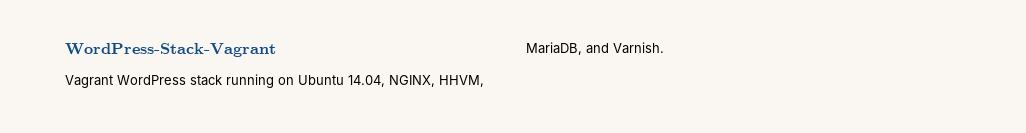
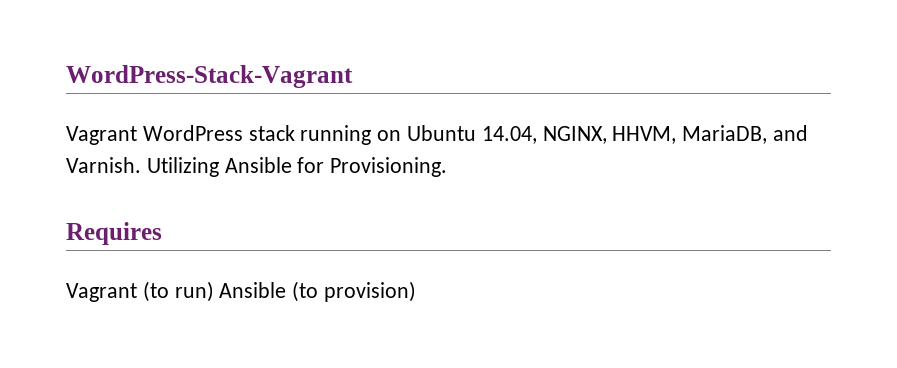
(664, 48) none -> [146,157,448,177] [66,222,162,245] [66,281,417,302] Utilizing Ansible for Provisioning. // Requires // Vagrant (to run) Ansible (to provision)

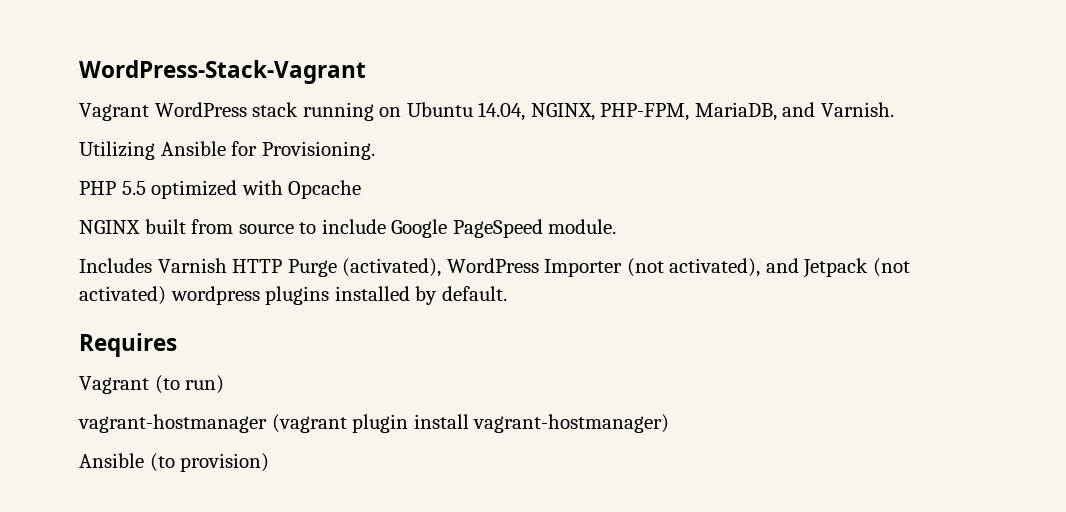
[612,126,677,144] HHVM, -> [600,103,690,121] PHP-FPM,
(141, 165) none -> (894, 109) //
(448, 167) none -> [79,180,362,199] [79,219,617,238] [79,258,910,278] [79,286,507,305] // PHP 5.5 optimized with Opcache // NGINX built from source to include Google PageSpeed module. // Includes Varnish HTTP Purge (activated), WordPress Importer (not activated), and Jetpack (not activated) wordpress plugins installed by default.
(214, 291) none -> [78,414,670,433] // vagrant-hostmanager (vagrant plugin install vagrant-hostmanager) //

